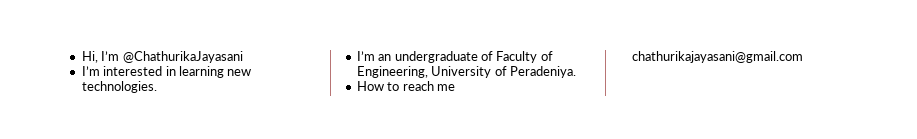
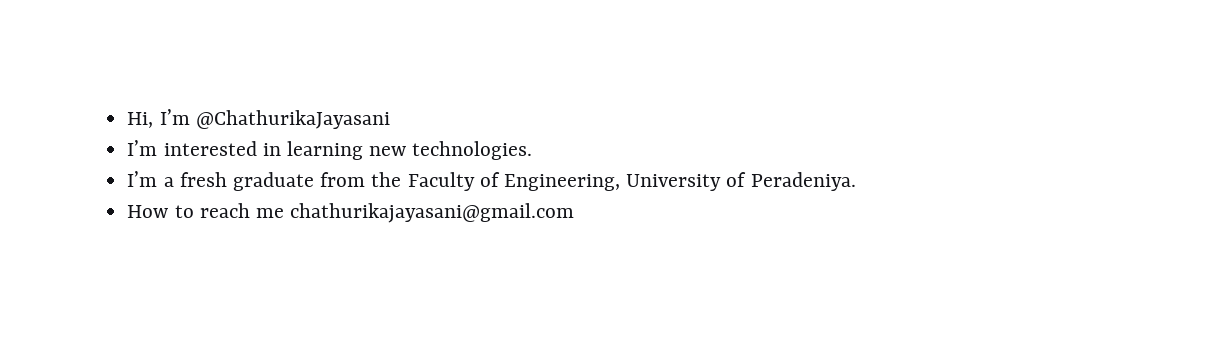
[378,51,493,63] an undergraduate of -> [163,172,402,191] a fresh graduate from the

